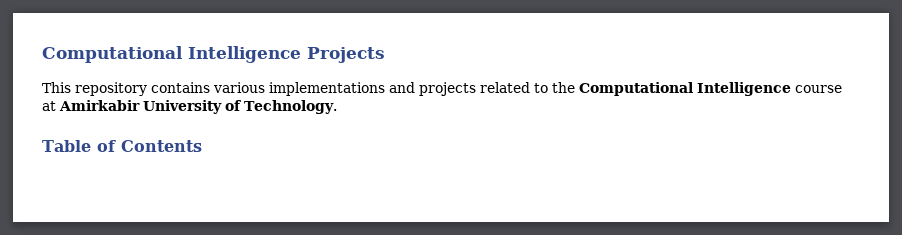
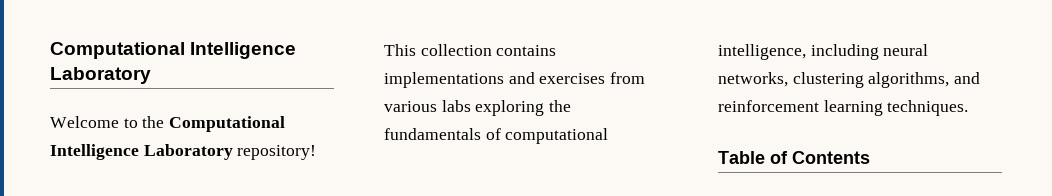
[42,46,385,63] [42,82,842,96] [42,100,337,114] Computational Intelligence Projects // This repository contains various implementations and projects related to the Computational Intelligence course at Amirkabir University of Technology. -> [50,42,297,59] [50,67,151,84] [50,116,286,132] [50,144,317,160] [384,44,557,56] [384,72,646,88] [384,100,572,116] [384,128,609,144] [718,44,929,60] [718,72,981,88] [718,100,969,116] Computational Intelligence Laboratory // Welcome to the Computational Intelligence Laboratory repository! This collection contains implementations and exercises from various labs exploring the fundamentals of computational intelligence, including neural networks, clustering algorithms, and reinforcement learning techniques.

